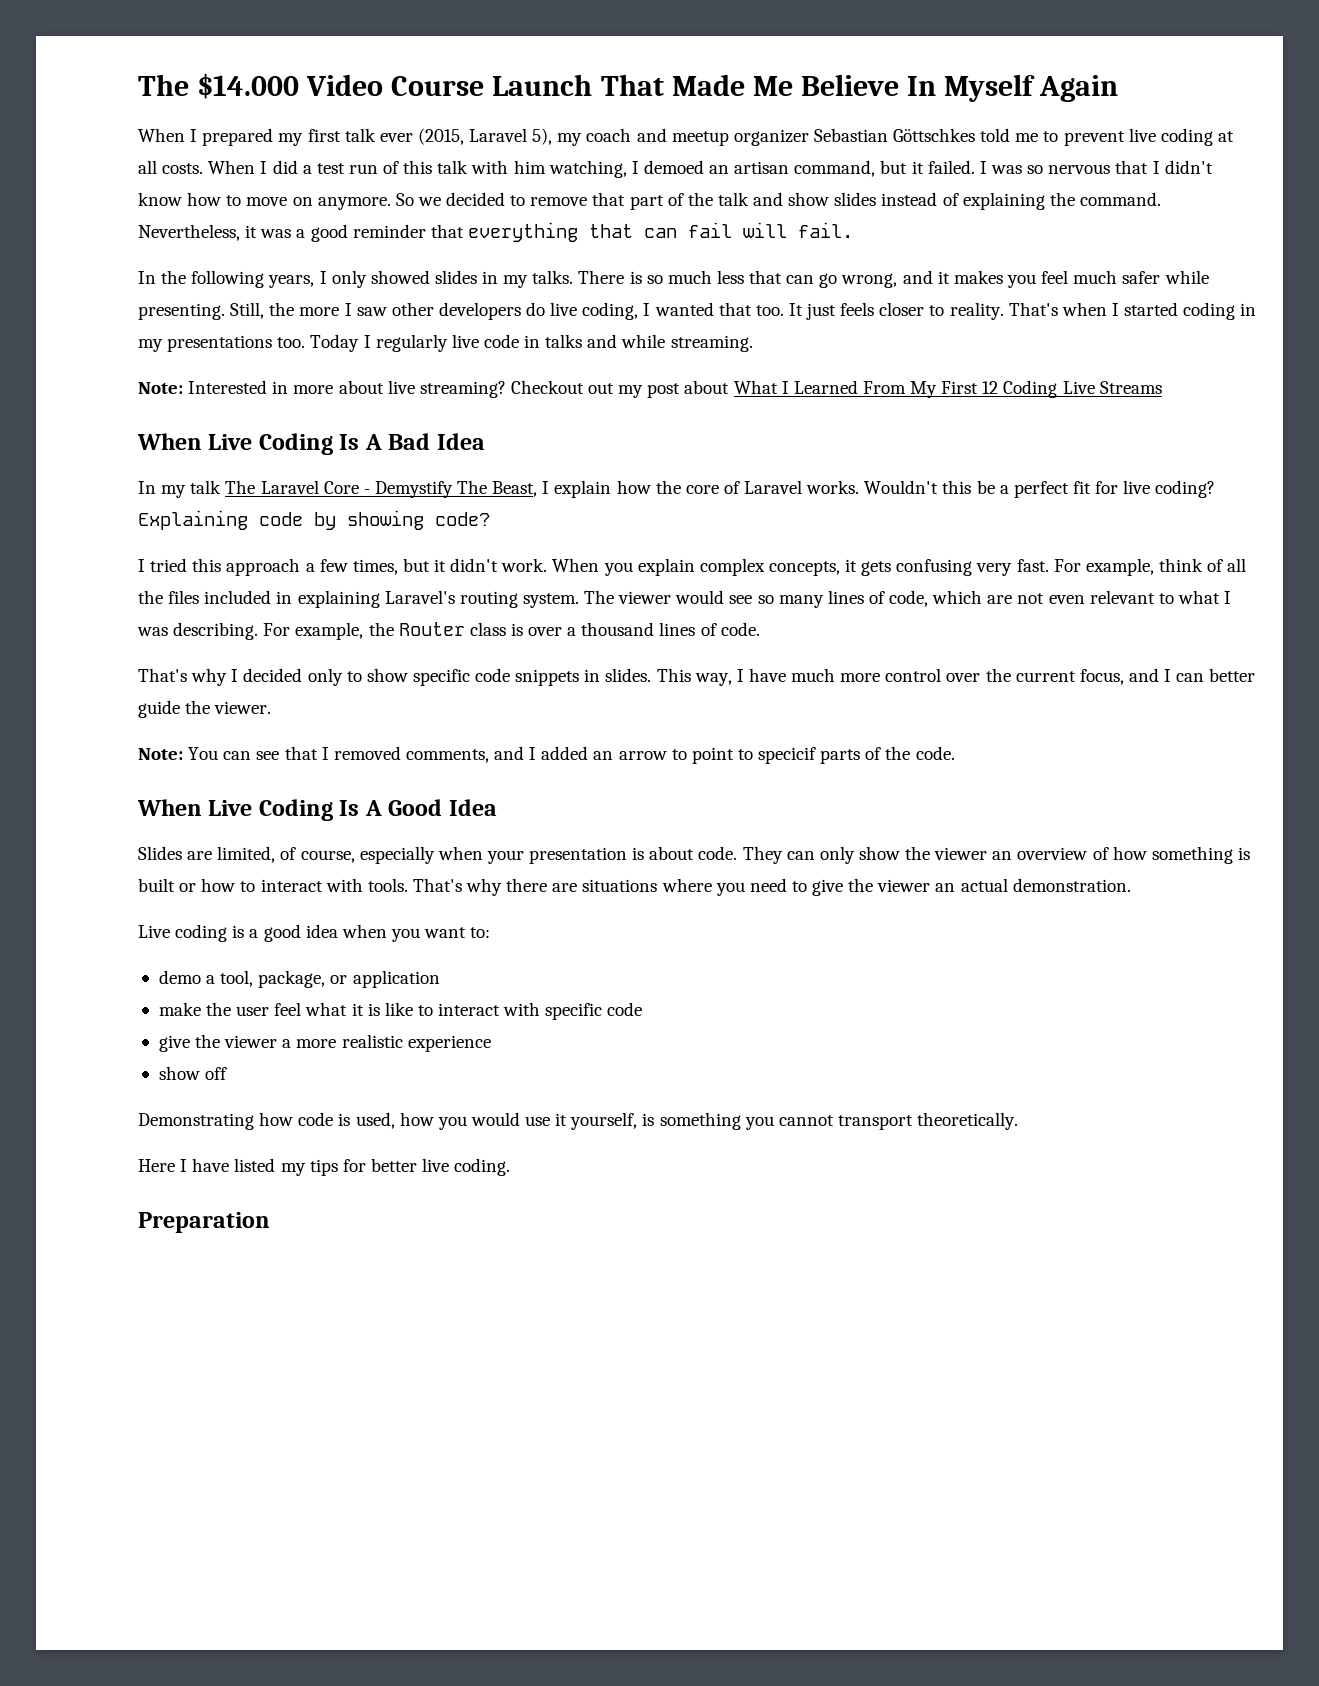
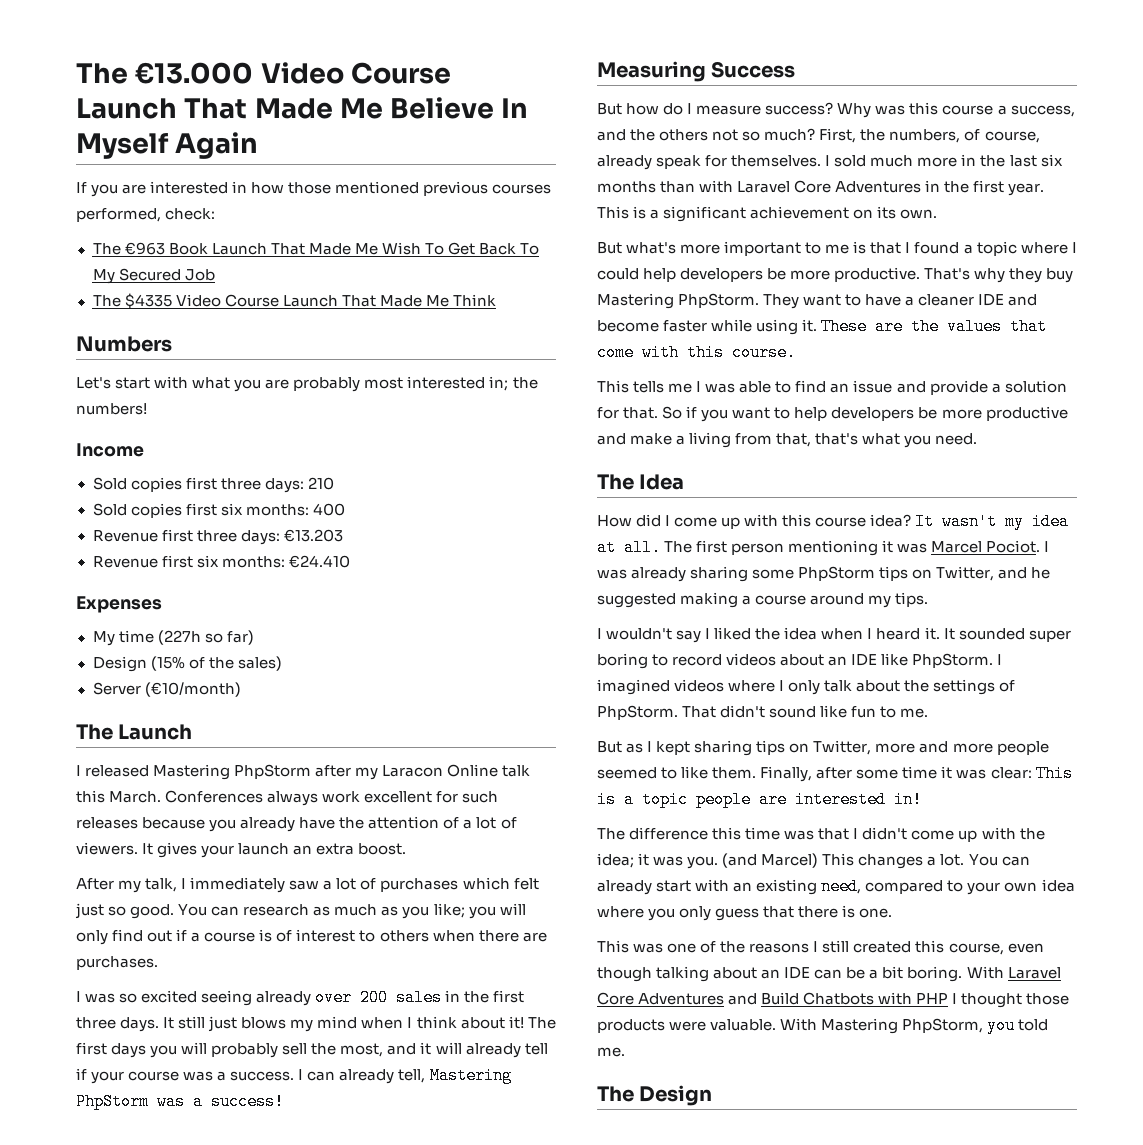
[138,73,300,99] The $14.000 -> [76,62,254,84] The €13.000
[138,128,1234,146] [138,160,1213,178] [138,192,1161,210] [138,222,853,242] [138,270,1209,288] [138,302,1257,320] [138,334,753,352] [138,380,1162,398] [137,433,485,455] [138,480,1216,498] [138,510,490,530] [138,558,1247,576] [138,590,1232,608] [137,622,760,640] [138,668,1256,686] [138,700,272,718] [138,746,955,764] [137,799,497,821] [138,846,1250,864] [138,878,1131,896] [138,924,491,942] [158,970,440,988] [158,1002,643,1020] [158,1034,491,1052] [158,1066,228,1080] [138,1112,1019,1130] [138,1158,511,1176] [138,1212,270,1233] When I prepared my first talk ever (2015, Laravel 5), my coach and meetup organizer Sebastian Göttschkes told me to prevent live coding at all costs. When I did a test run of this talk with him watching, I demoed an artisan command, but it failed. I was so nervous that I didn't know how to move on anymore. So we decided to remove that part of the talk and show slides instead of explaining the command. Nevertheless, it was a good reminder that everything that can fail will fail. // In the following years, I only showed slides in my talks. There is so much less that can go wrong, and it makes you feel much safer while presenting. Still, the more I saw other developers do live coding, I wanted that too. It just feels closer to reality. That's when I started coding in my presentations too. Today I regularly live code in talks and while streaming. // Note: Interested in more about live streaming? Checkout out my post about What I Learned From My First 12 Coding Live Streams // When Live Coding Is A Bad Idea // In my talk The Laravel Core - Demystify The Beast, I explain how the core of Laravel works. Wouldn't this be a perfect fit for live coding? Explaining code by showing code? // I tried this approach a few times, but it didn't work. When you explain complex concepts, it gets confusing very fast. For example, think of all the files included in explaining Laravel's routing system. The viewer would see so many lines of code, which are not even relevant to what I was describing. For example, the Router class is over a thousand lines of code. // That's why I decided only to show specific code snippets in slides. This way, I have much more control over the current focus, and I can better guide the viewer. // Note: You can see that I removed comments, and I added an arrow to point to specicif parts of the code. // When Live Coding Is A Good Idea // Slides are limited, of course, especially when your presentation is about code. They can only show the viewer an overview of how something is built or how to interact with tools. That's why there are situations where you need to give the viewer an actual demonstration. // Live coding is a good idea when you want to: // demo a tool, package, or application // make the user feel what it is like to interact with specific code // give the viewer a more realistic experience // show off // Demonstrating how code is used, how you would use it yourself, is something you cannot transport theoretically. // Here I have listed my tips for better live coding. // Preparation -> [76,181,552,197] [76,208,216,222] [92,242,540,255] [92,268,215,284] [92,293,496,308] [76,336,172,352] [76,376,538,392] [76,403,147,415] [76,443,144,457] [92,477,334,493] [92,503,345,518] [92,529,343,545] [92,555,350,568] [76,596,162,613] [92,630,254,646] [92,656,282,672] [92,682,241,697] [76,724,193,740] [76,764,531,780] [76,790,499,806] [76,816,517,832] [76,842,407,858] [76,877,539,893] [75,903,526,919] [76,929,547,945] [76,956,158,970] [76,989,525,1006] [76,1016,556,1032] [76,1042,548,1058] [76,1067,512,1084] [76,1093,284,1110] [597,61,796,82] [597,102,1075,118] [597,128,1040,143] [597,154,1063,170] [597,180,1045,196] [597,206,938,222] [597,241,1077,256] [597,267,1074,283] [597,293,1038,309] [597,318,1048,335] [597,344,796,361] [597,380,1067,395] [597,406,1068,422] [597,432,978,448] [597,474,685,490] [597,513,1070,530] [597,539,1050,556] [597,566,1051,582] [597,592,929,608] [597,627,1071,643] [597,653,1003,669] [597,679,1016,695] [597,705,929,720] [597,740,1049,756] [597,765,1073,782] [597,791,922,808] [597,827,1045,842] [597,853,1030,869] [597,878,1075,895] [597,905,893,921] [597,940,1044,955] [597,966,1061,982] [597,992,1070,1008] [597,1017,1049,1034] [597,1047,625,1057] [597,1085,713,1106] If you are interested in how those mentioned previous courses performed, check: // The €963 Book Launch That Made Me Wish To Get Back To My Secured Job // The $4335 Video Course Launch That Made Me Think // Numbers // Let's start with what you are probably most interested in; the numbers! // Income // Sold copies first three days: 210 // Sold copies first six months: 400 // Revenue first three days: €13.203 // Revenue first six months: €24.410 // Expenses // My time (227h so far) // Design (15% of the sales) // Server (€10/month) // The Launch // I released Mastering PhpStorm after my Laracon Online talk this March. Conferences always work excellent for such releases because you already have the attention of a lot of viewers. It gives your launch an extra boost. // After my talk, I immediately saw a lot of purchases which felt just so good. You can research as much as you like; you will only find out if a course is of interest to others when there are purchases. // I was so excited seeing already over 200 sales in the first three days. It still just blows my mind when I think about it! The first days you will probably sell the most, and it will already tell if your course was a success. I can already tell, Mastering PhpStorm was a success! // Measuring Success // But how do I measure success? Why was this course a success, and the others not so much? First, the numbers, of course, already speak for themselves. I sold much more in the last six months than with Laravel Core Adventures in the first year. This is a significant achievement on its own. // But what's more important to me is that I found a topic where I could help developers be more productive. That's why they buy Mastering PhpStorm. They want to have a cleaner IDE and become faster while using it. These are the values that come with this course. // This tells me I was able to find an issue and provide a solution for that. So if you want to help developers be more productive and make a living from that, that's what you need. // The Idea // How did I come up with this course idea? It wasn't my idea at all. The first person mentioning it was Marcel Pociot. I was already sharing some PhpStorm tips on Twitter, and he suggested making a course around my tips. // I wouldn't say I liked the idea when I heard it. It sounded super boring to record videos about an IDE like PhpStorm. I imagined videos where I only talk about the settings of PhpStorm. That didn't sound like fun to me. // But as I kept sharing tips on Twitter, more and more people seemed to like them. Finally, after some time it was clear: This is a topic people are interested in! // The difference this time was that I didn't come up with the idea; it was you. (and Marcel) This changes a lot. You can already start with an existing need, compared to your own idea where you only guess that there is one. // This was one of the reasons I still created this course, even though talking about an IDE can be a bit boring. With Laravel Core Adventures and Build Chatbots with PHP I thought those products were valuable. With Mastering PhpStorm, you told me. // The Design

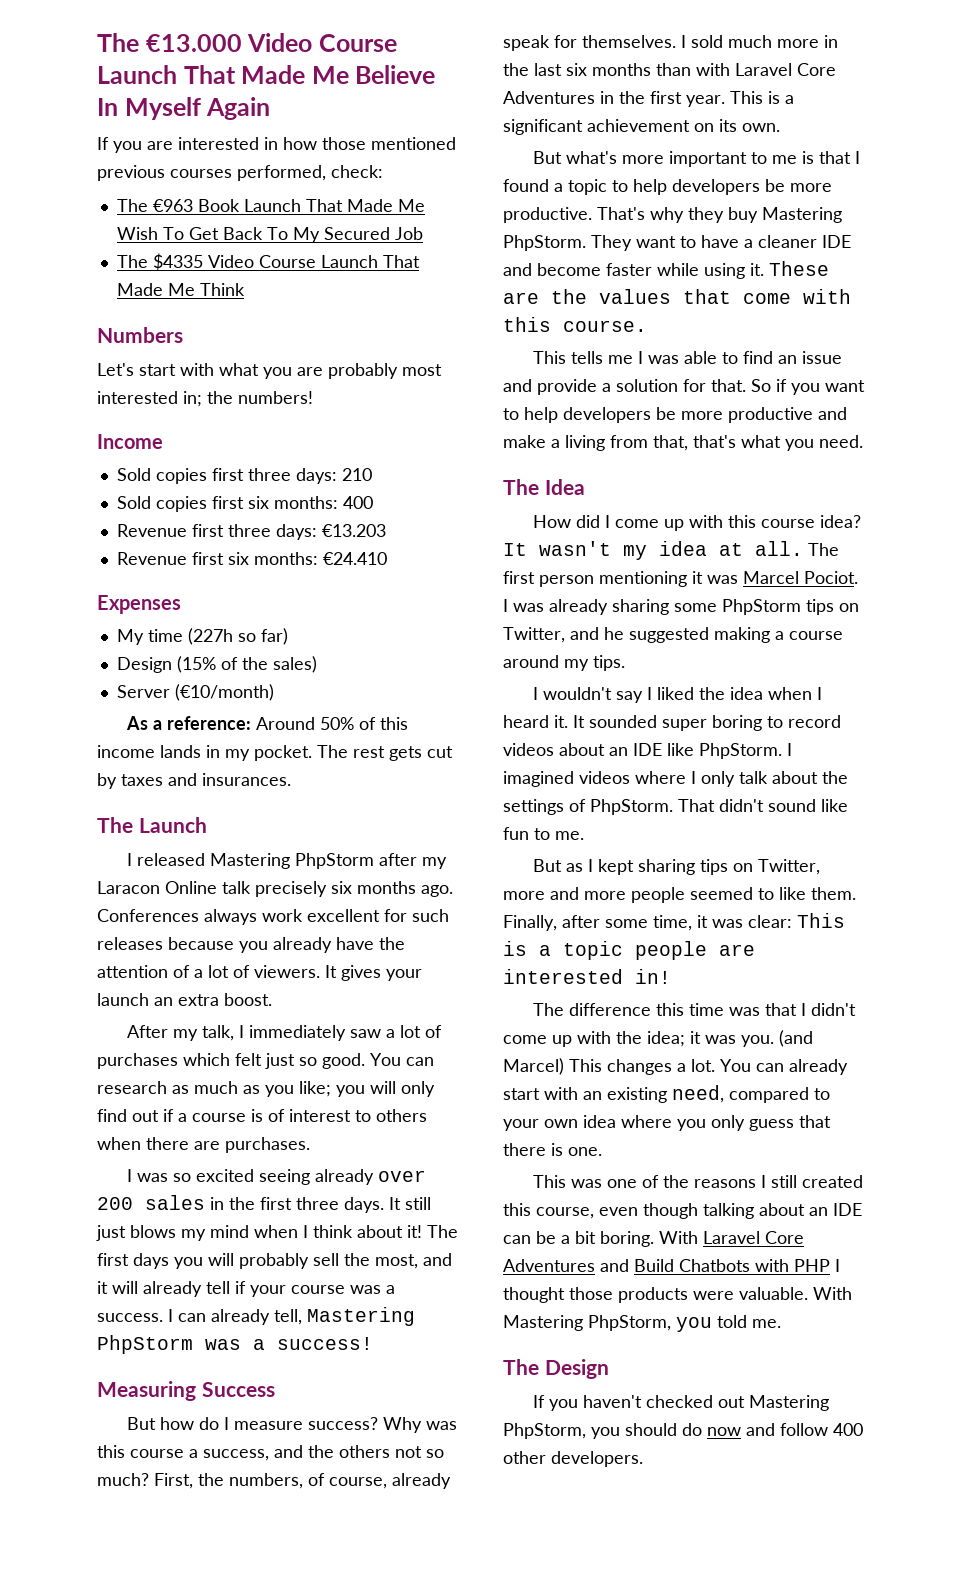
(241, 689) none -> [125,716,408,730] [97,745,453,761] [97,773,291,789] // As a reference: Around 50% of this income lands in my pocket. The rest gets cut by taxes and insurances.
[76,790,162,803] this March. -> [255,881,453,897] precisely six months ago.
[1020,242,1077,254] [597,268,639,280] where I could -> [612,180,628,192] to
[902,766,938,779] time -> [653,915,692,931] time,
(713, 1095) none -> [532,1395,829,1411] [503,1423,863,1439] [503,1451,643,1467] // If you haven't checked out Mastering PhpStorm, you should do now and follow 400 other developers.

